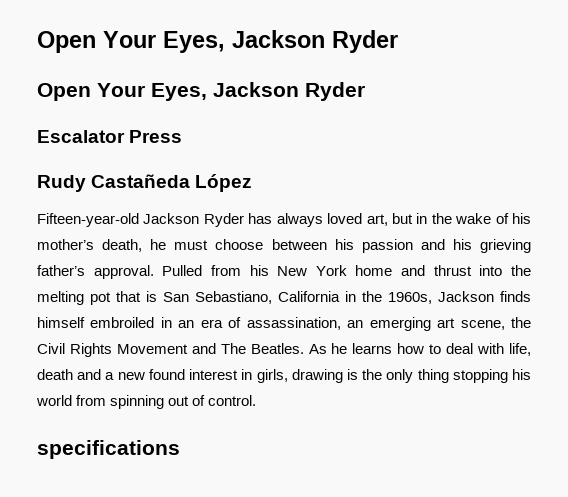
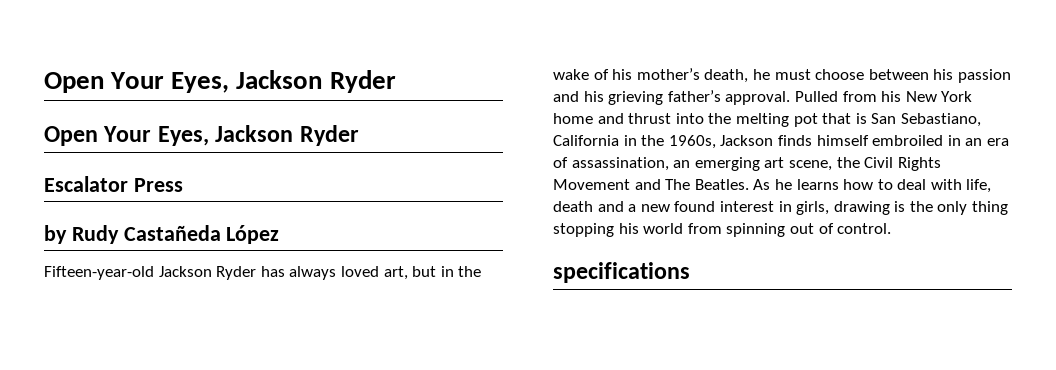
(183, 136) none -> [44,225,67,244] by

